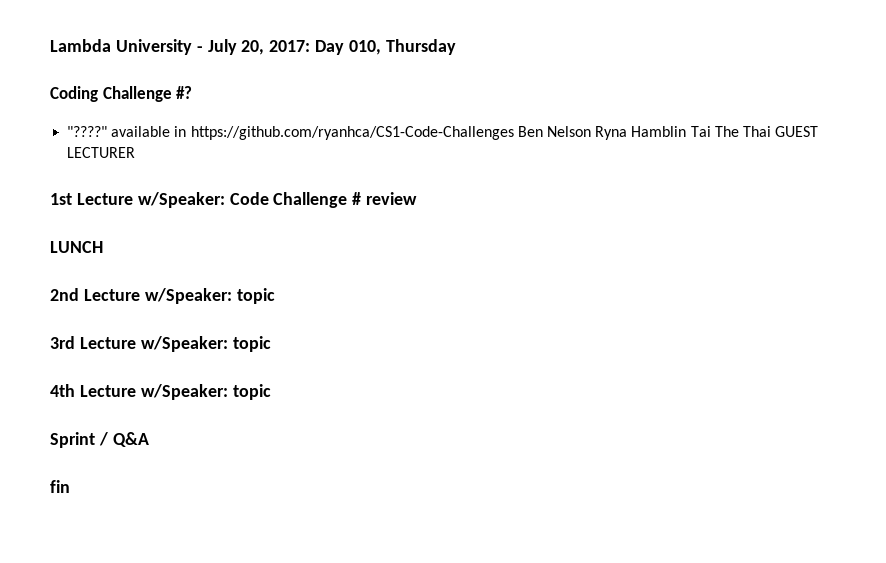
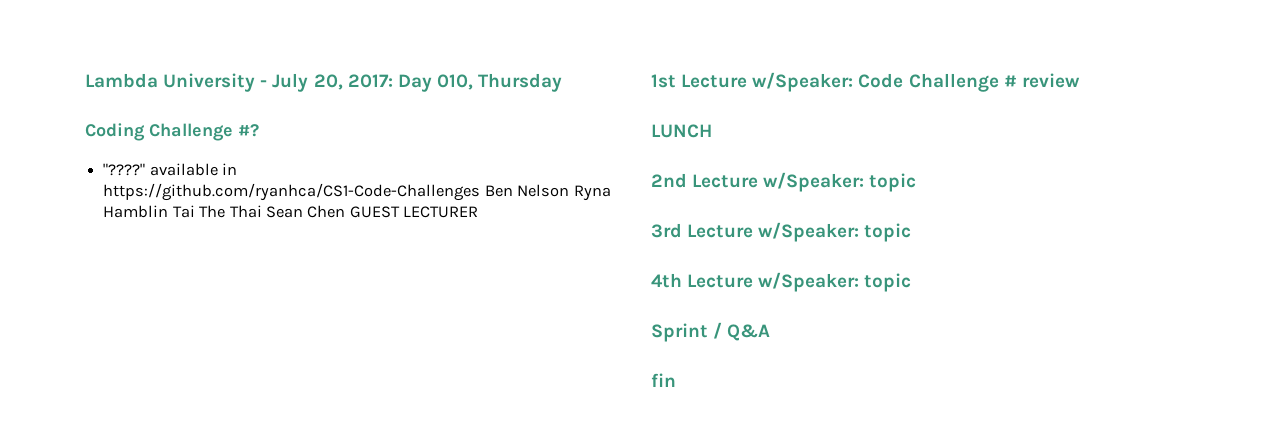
(771, 131) none -> [265,205,346,218] Sean Chen

